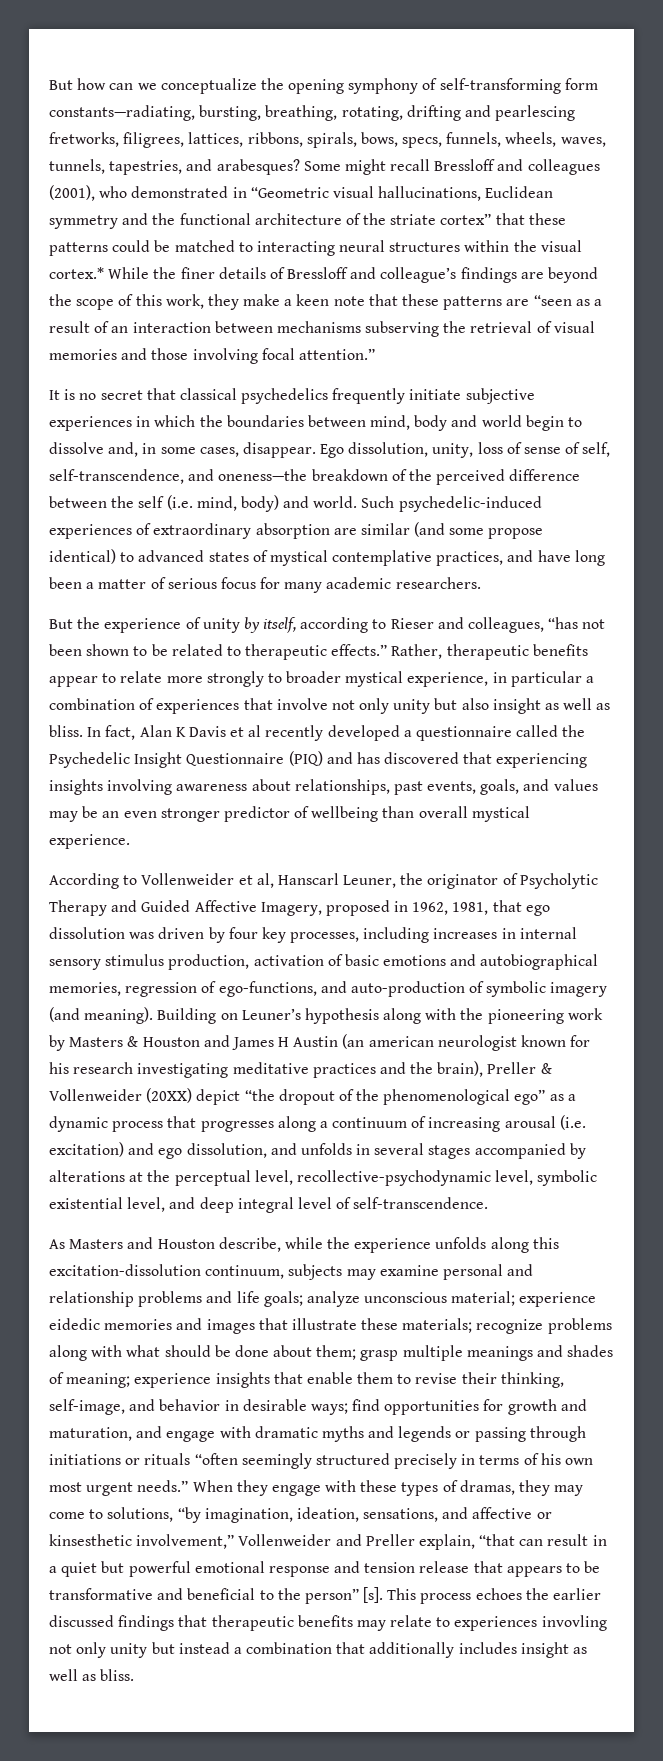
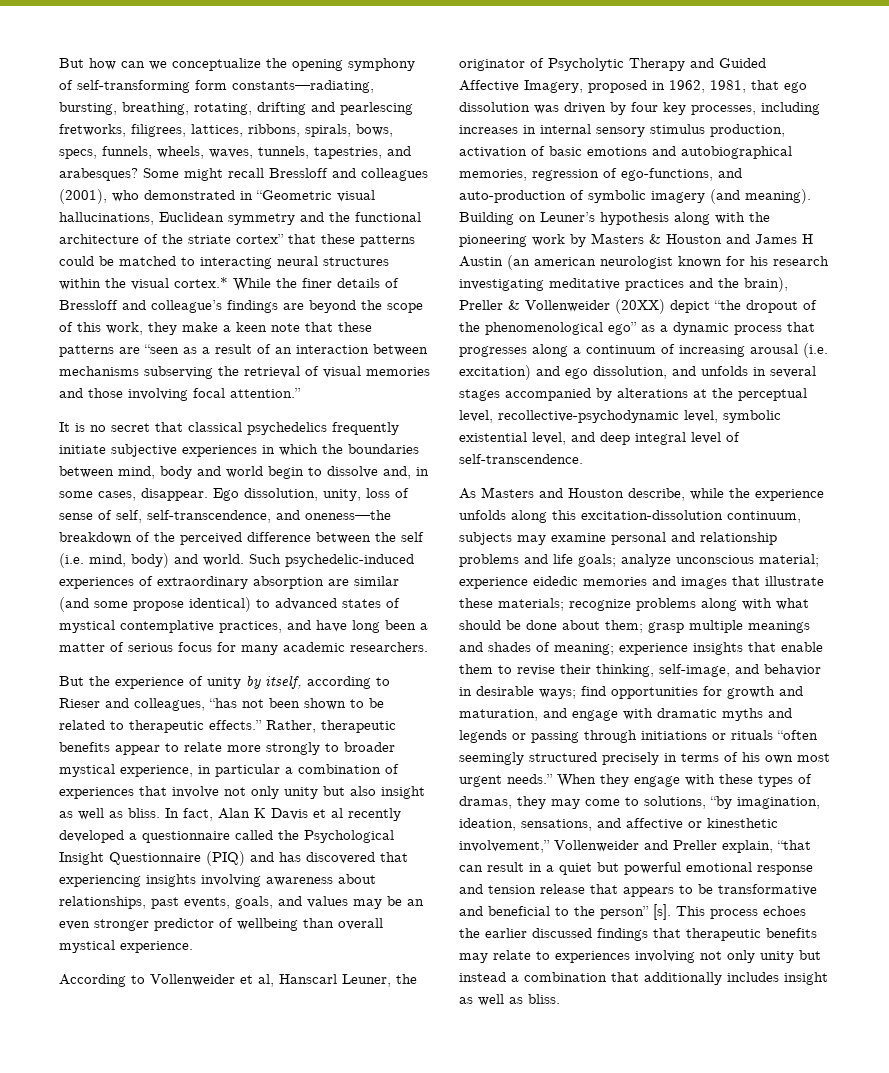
[49,752,130,768] Psychedelic -> [304,830,394,843] Psychological
[49,1534,132,1546] kinsesthetic -> [707,818,778,828] kinesthetic
[541,1615,607,1631] invovling -> [635,950,695,963] involving

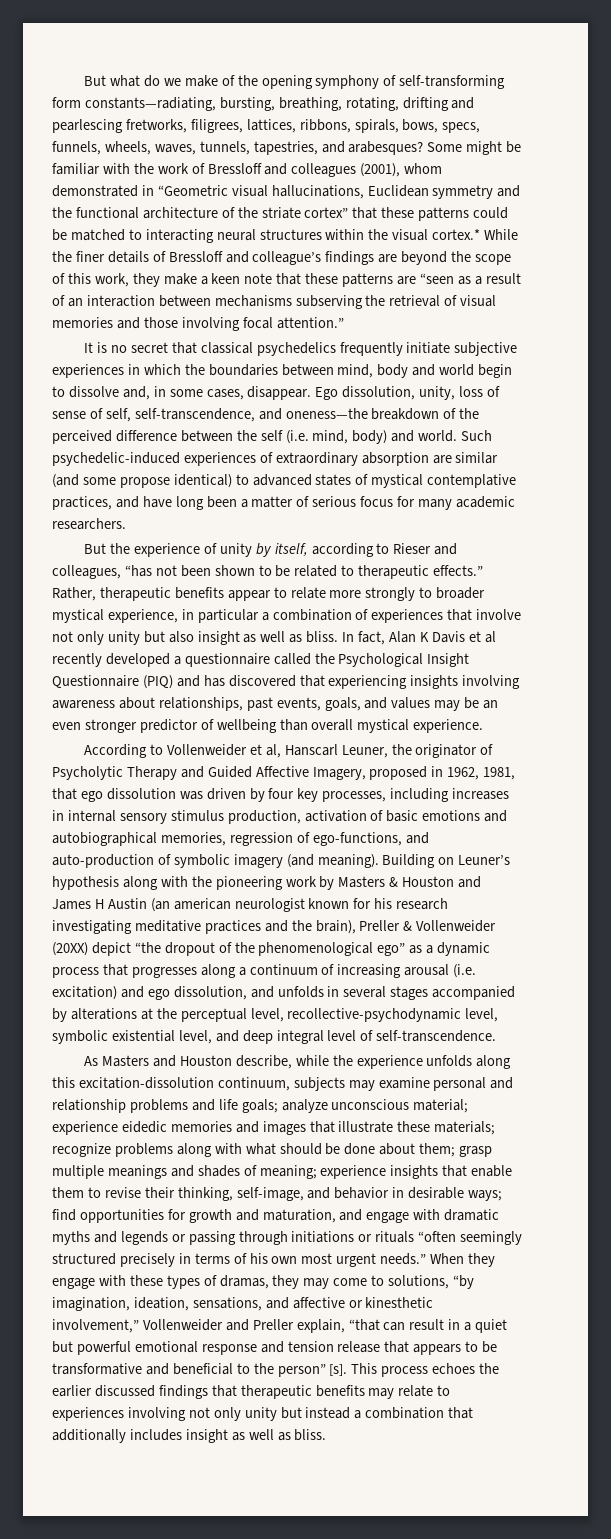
[59,58,261,71] But how can we conceptualize -> [84,75,235,87] But what do we make of
[228,168,264,178] recall -> [506,141,522,153] [52,163,205,175] be familiar with the work of
[112,190,139,202] who -> [404,163,443,174] whom

